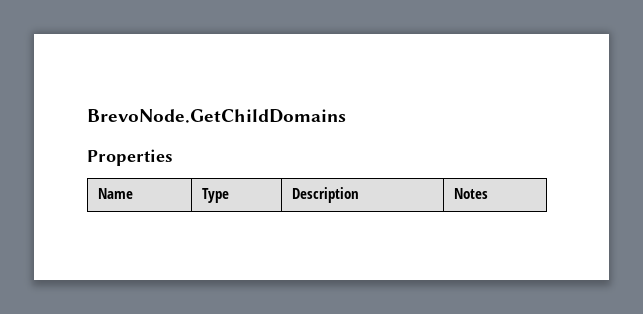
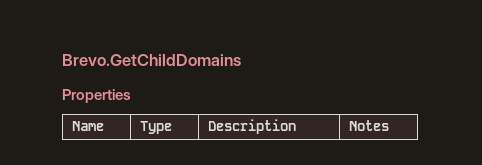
[87,109,346,123] BrevoNode.GetChildDomains -> [62,54,241,66] Brevo.GetChildDomains

